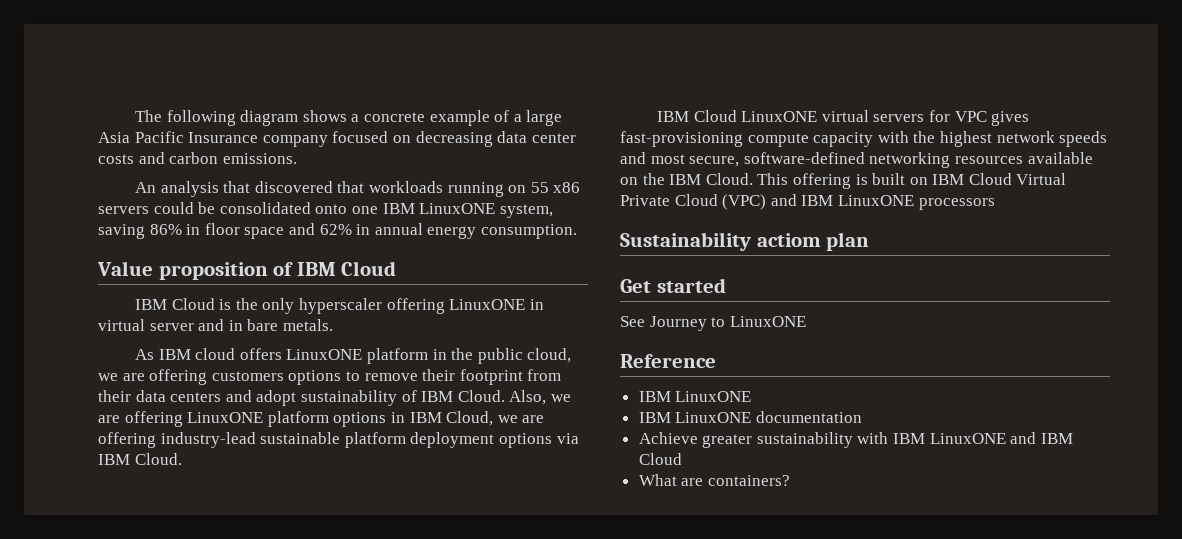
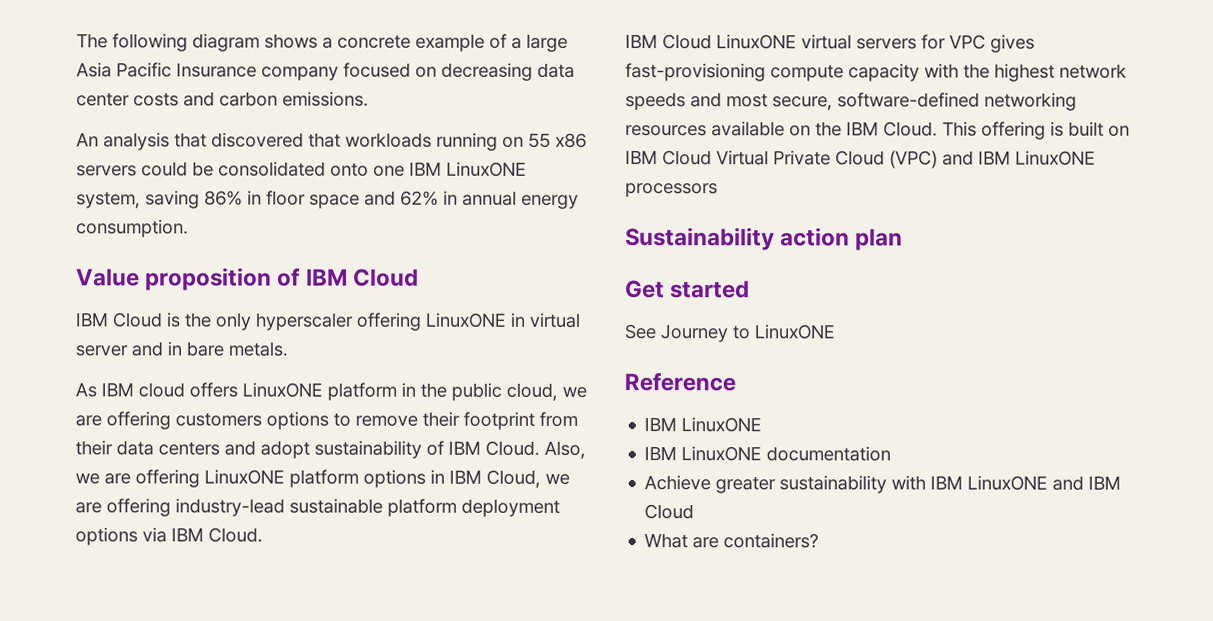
[756,233,821,247] actiom -> [780,227,851,247] action

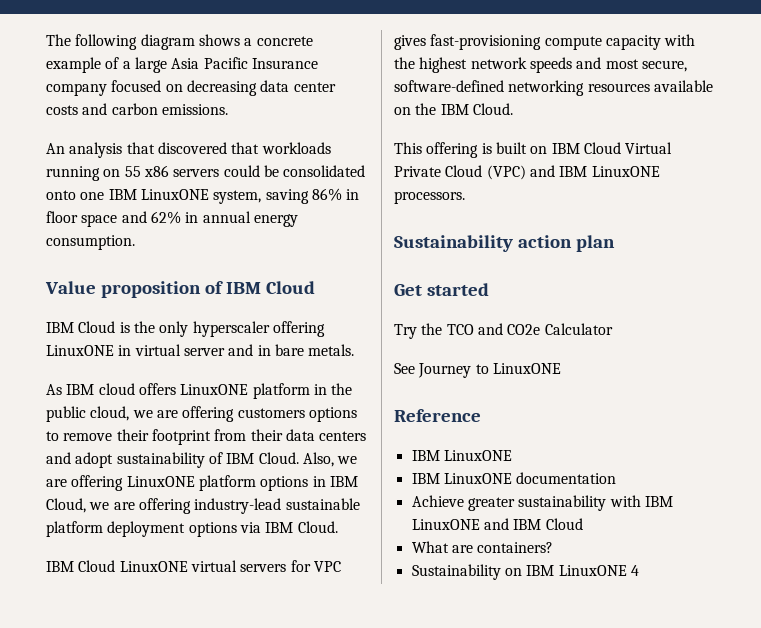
(938, 129) none -> (513, 109) //
[625,183,718,198] processors -> [394,191,465,204] processors.
(751, 289) none -> [394,323,613,339] // Try the TCO and CO2e Calculator
(820, 541) none -> [411,564,639,580] // Sustainability on IBM LinuxONE 4

